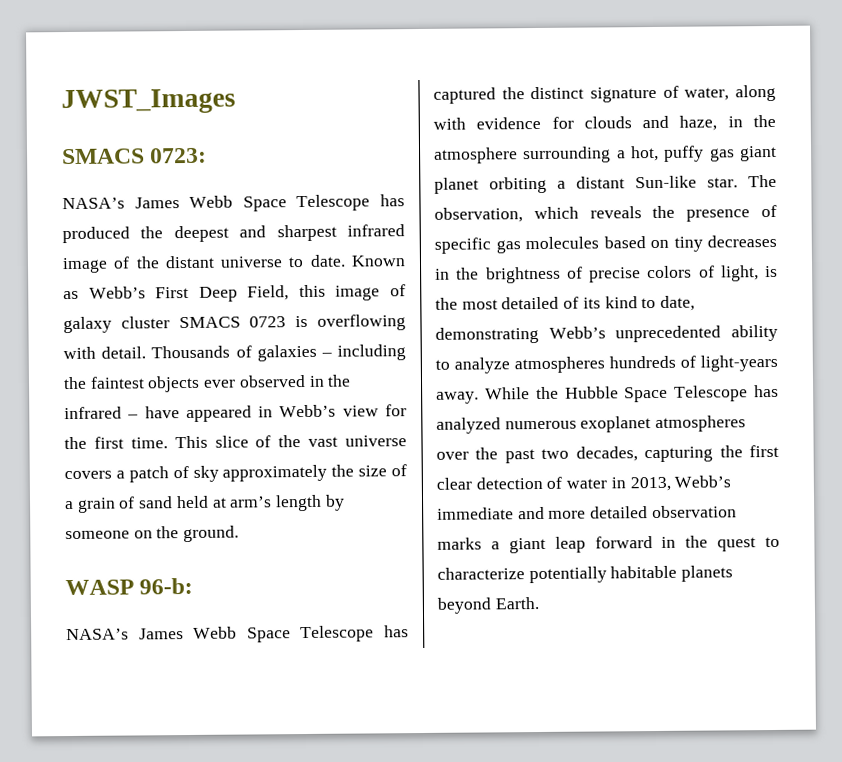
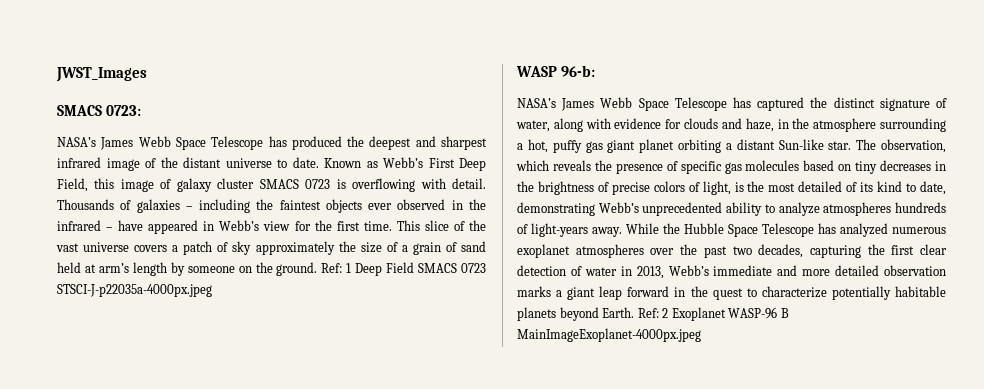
(240, 534) none -> [321,262,487,276] [57,284,212,297] Ref: 1 Deep Field SMACS 0723 STSCI-J-p22035a-4000px.jpeg
(539, 603) none -> [637,307,789,321] [517,328,701,342] Ref: 2 Exoplanet WASP-96 B MainImageExoplanet-4000px.jpeg

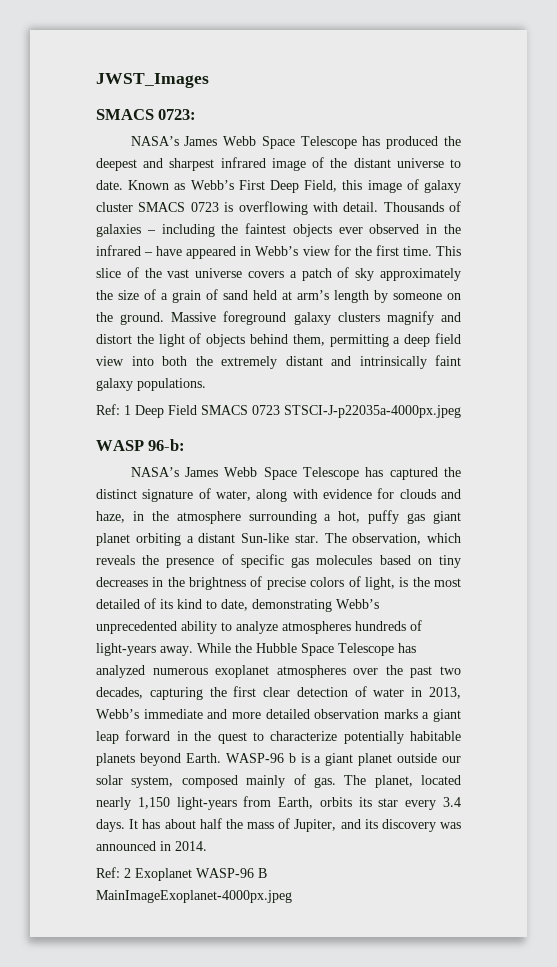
(318, 269) none -> [171,311,461,325] [96,333,462,347] [96,355,461,369] [96,378,206,391] Massive foreground galaxy clusters magnify and distort the light of objects behind them, permitting a deep field view into both the extremely distant and intrinsically faint galaxy populations. //
(635, 312) none -> [225,753,461,766] [96,774,461,788] [96,796,461,810] [96,818,462,832] [96,841,207,851] WASP-96 b is a giant planet outside our solar system, composed mainly of gas. The planet, located nearly 1,150 light-years from Earth, orbits its star every 3.4 days. It has about half the mass of Jupiter, and its discovery was announced in 2014. //

